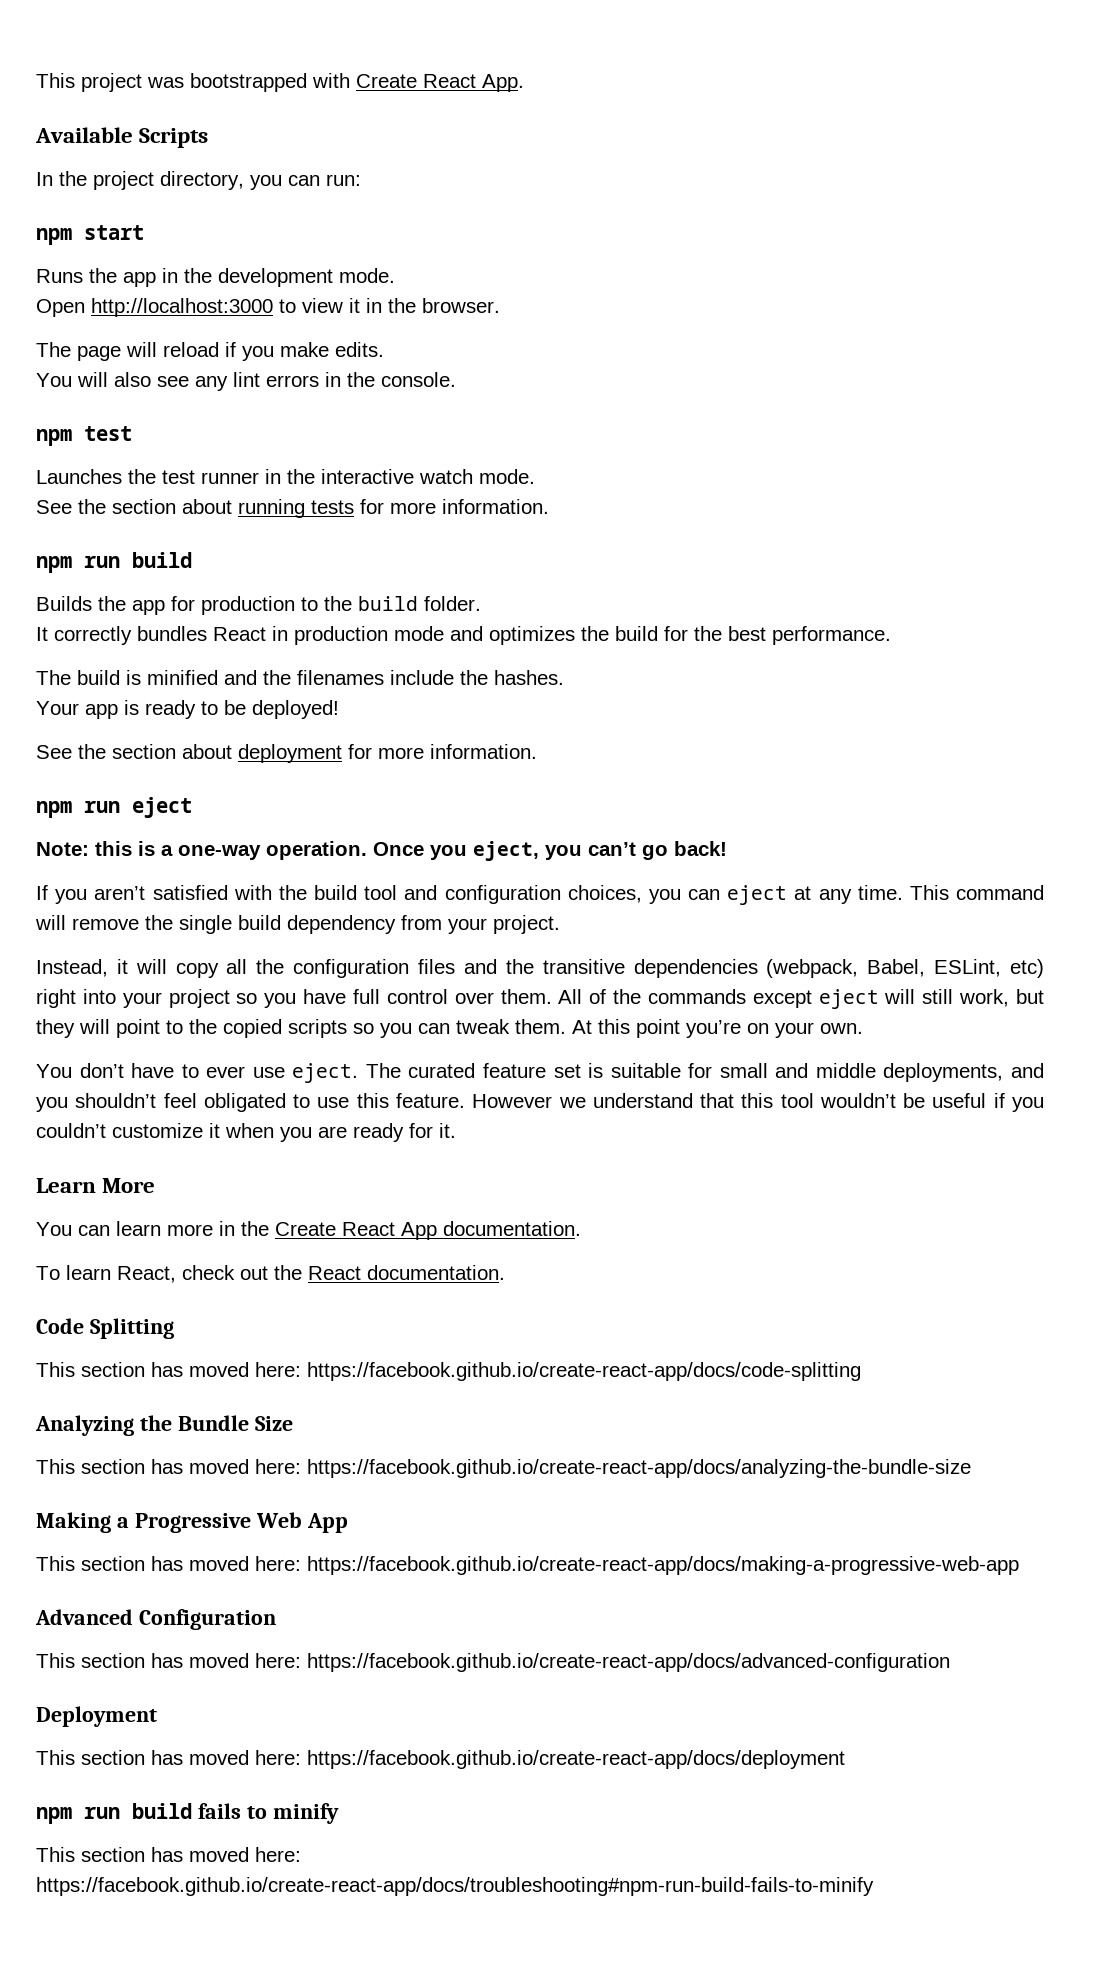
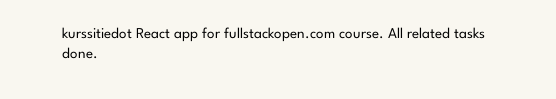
[36,73,524,92] [35,127,209,148] [36,171,361,190] [36,225,144,245] [36,268,395,287] [36,298,500,317] [36,342,384,361] [36,372,456,391] [36,426,132,446] [36,469,535,484] [36,499,549,518] [36,552,192,573] [36,596,481,615] [36,626,891,645] [36,670,564,685] [36,700,339,719] [36,744,537,763] [36,797,192,818] [36,841,727,861] [36,885,1044,905] [35,915,560,934] [36,959,1044,978] [36,989,1045,1009] [36,1019,863,1038] [36,1063,1044,1083] [36,1093,1045,1112] [36,1123,456,1142] [36,1178,156,1193] [36,1221,581,1240] [36,1265,505,1283] [36,1318,174,1339] [36,1362,861,1381] [35,1415,293,1436] [36,1459,971,1478] [36,1512,348,1533] [36,1556,1019,1575] [35,1609,276,1630] [36,1653,950,1672] [36,1706,157,1727] [36,1750,845,1769] [36,1803,339,1824] [36,1847,301,1862] [36,1877,874,1896] This project was bootstrapped with Create React App. // Available Scripts // In the project directory, you can run: // npm start // Runs the app in the development mode. // Open http://localhost:3000 to view it in the browser. // The page will reload if you make edits. // You will also see any lint errors in the console. // npm test // Launches the test runner in the interactive watch mode. // See the section about running tests for more information. // npm run build // Builds the app for production to the build folder. // It correctly bundles React in production mode and optimizes the build for the best performance. // The build is minified and the filenames include the hashes. // Your app is ready to be deployed! // See the section about deployment for more information. // npm run eject // Note: this is a one-way operation. Once you eject, you can’t go back! // If you aren’t satisfied with the build tool and configuration choices, you can eject at any time. This command will remove the single build dependency from your project. // Instead, it will copy all the configuration files and the transitive dependencies (webpack, Babel, ESLint, etc) right into your project so you have full control over them. All of the commands except eject will still work, but they will point to the copied scripts so you can tweak them. At this point you’re on your own. // You don’t have to ever use eject. The curated feature set is suitable for small and middle deployments, and you shouldn’t feel obligated to use this feature. However we understand that this tool wouldn’t be useful if you couldn’t customize it when you are ready for it. // Learn More // You can learn more in the Create React App documentation. // To learn React, check out the React documentation. // Code Splitting // This section has moved here: https://facebook.github.io/create-react-app/docs/code-splitting // Analyzing the Bundle Size // This section has moved here: https://facebook.github.io/create-react-app/docs/analyzing-the-bundle-size // Making a Progressive Web App // This section has moved here: https://facebook.github.io/create-react-app/docs/making-a-progressive-web-app // Advanced Configuration // This section has moved here: https://facebook.github.io/create-react-app/docs/advanced-configuration // Deployment // This section has moved here: https://facebook.github.io/create-react-app/docs/deployment // npm run build fails to minify // This section has moved here: https://facebook.github.io/create-react-app/docs/troubleshooting#npm-run-build-fails-to-minify -> [62,27,486,42] [62,47,98,59] kurssitiedot React app for fullstackopen.com course. All related tasks done.

